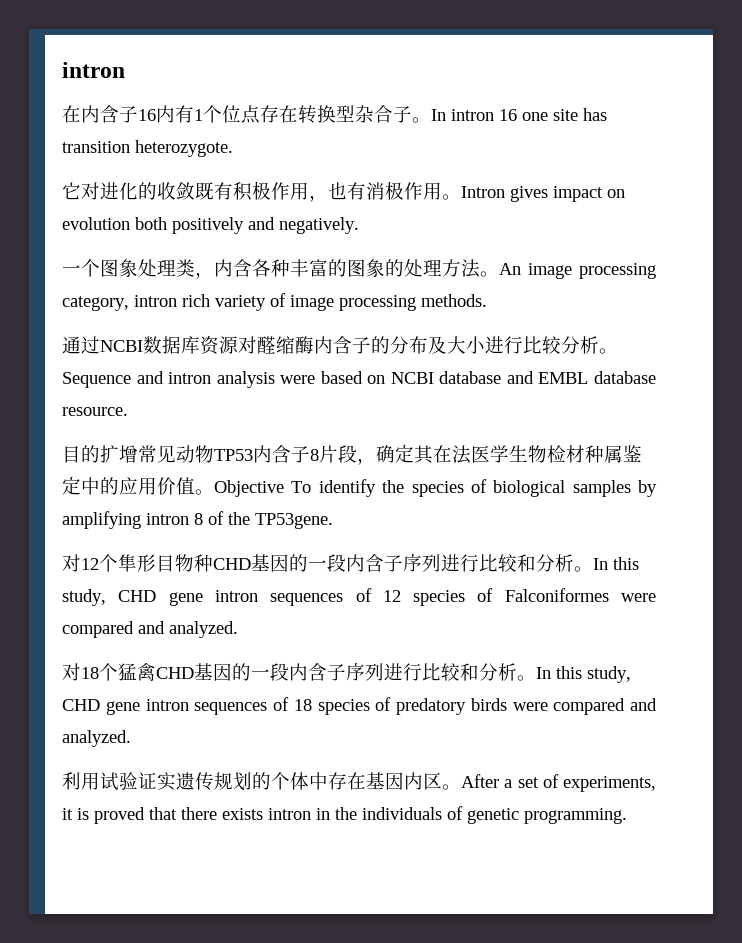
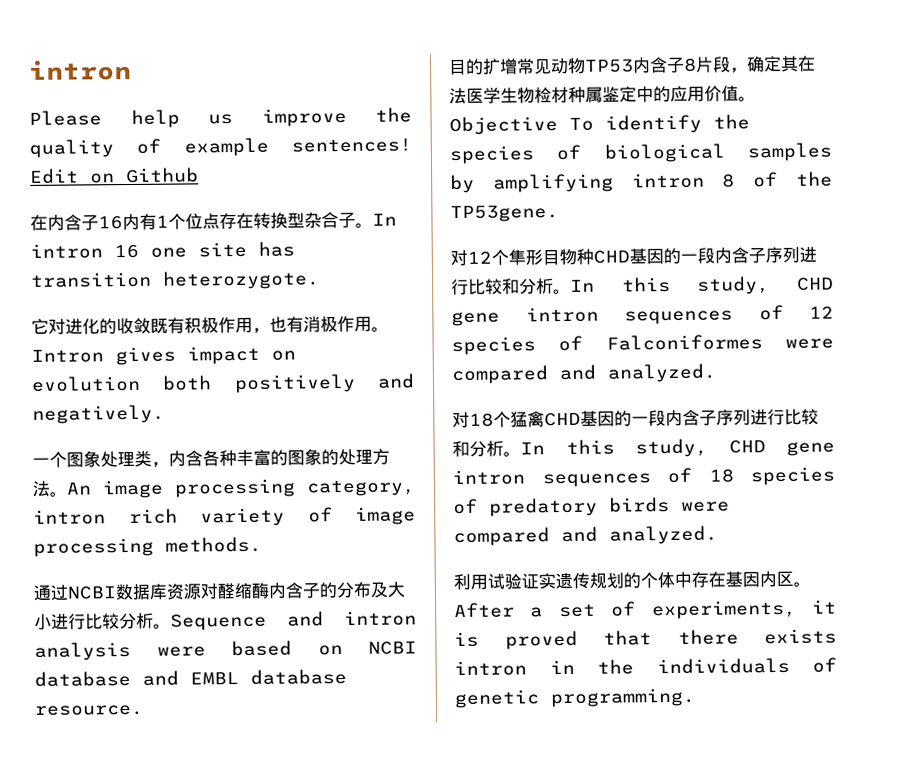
[62,62,125,78] intron -> [28,58,132,81] [29,107,412,128] [29,137,412,158] [29,167,199,184] intron // Please help us improve the quality of example sentences! Edit on Github

